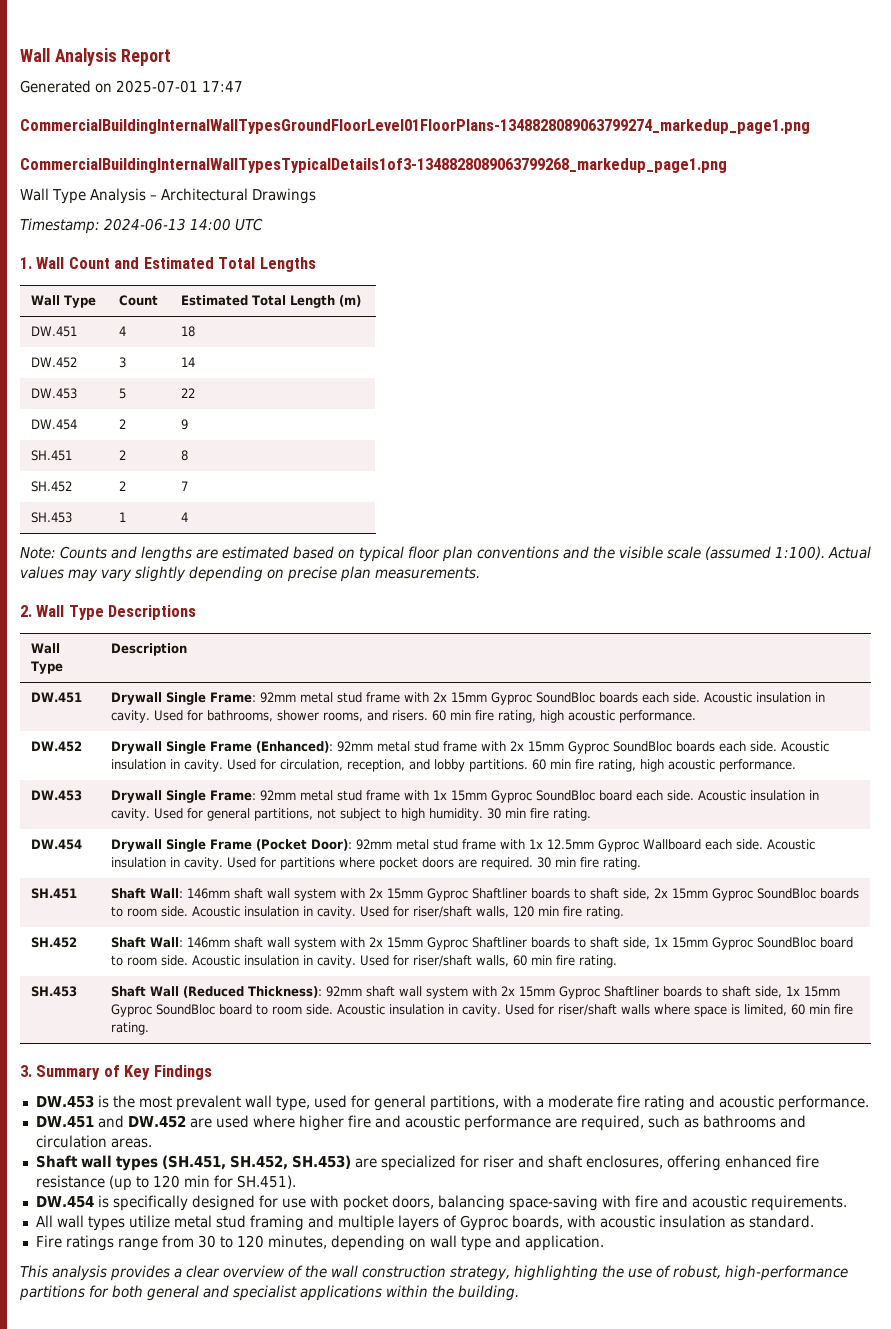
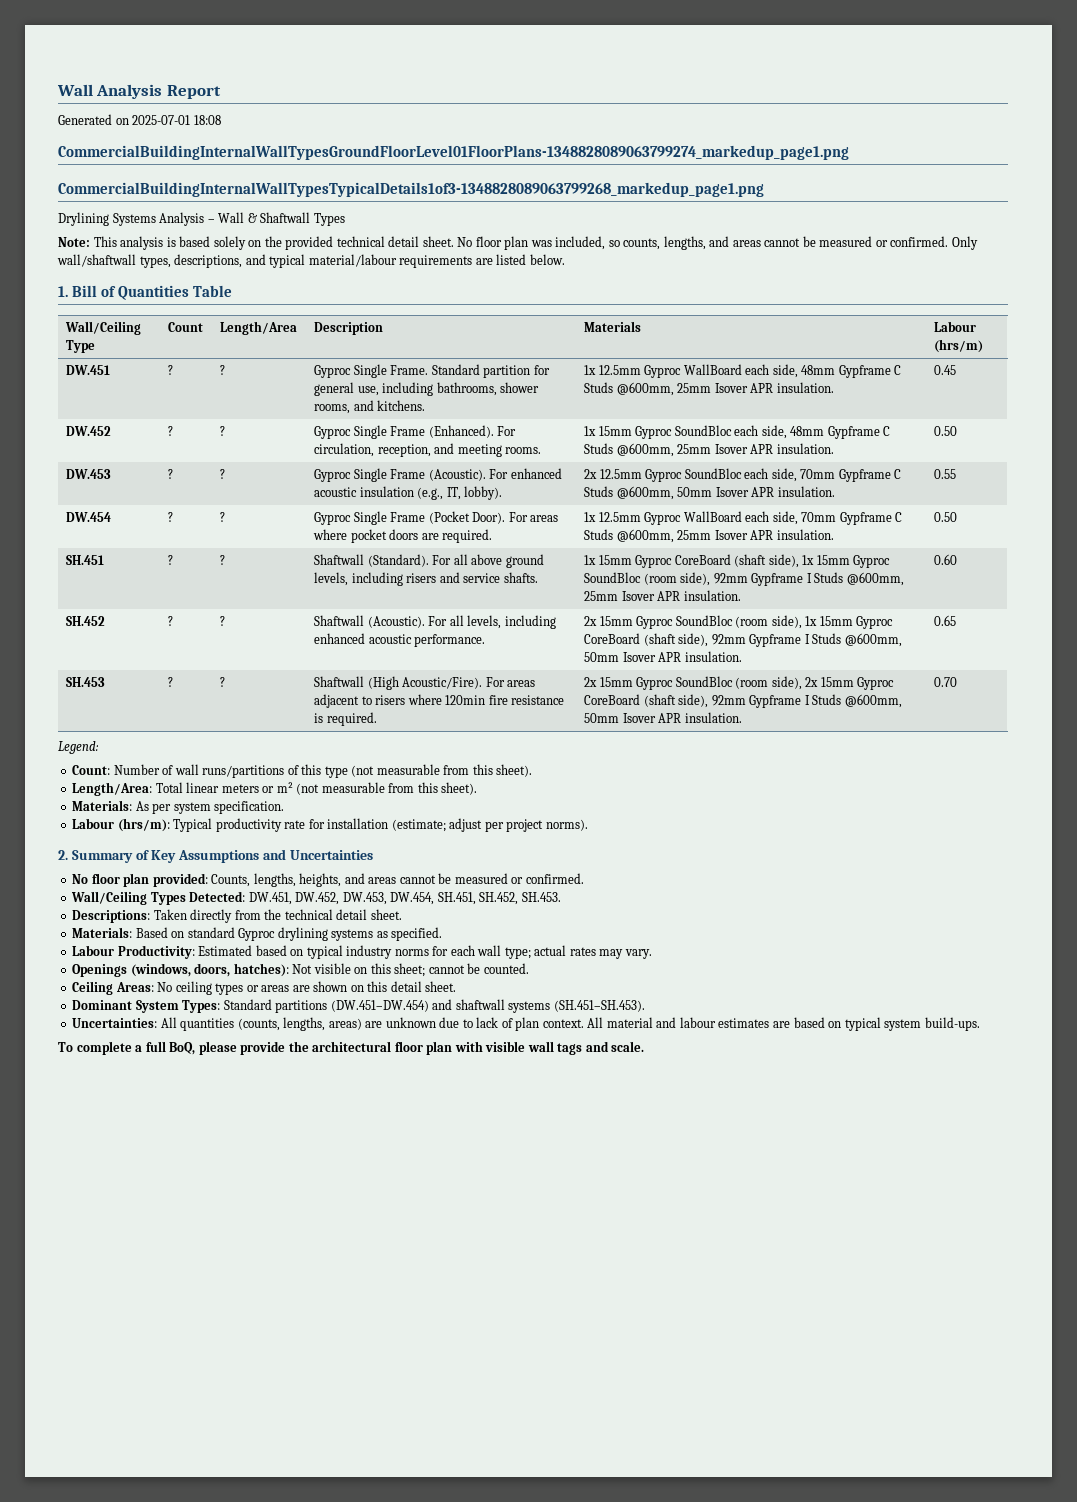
[202,81,243,92] 17:47 -> [193,115,221,125] 18:08
[20,188,316,204] [20,218,263,234] [20,257,316,272] [31,295,97,308] [119,295,159,306] [181,295,362,308] [31,326,78,337] [119,326,127,336] [181,326,196,337] [31,357,78,368] [119,357,127,368] [181,357,196,367] [31,388,78,399] [119,388,127,399] [181,388,196,398] [31,419,78,430] [119,419,127,429] [181,419,189,430] [31,450,73,461] [119,450,127,460] [181,450,189,461] [31,481,73,492] [119,481,127,491] [181,481,189,491] [31,512,73,523] [119,512,127,522] [181,512,189,522] [20,546,871,562] [20,566,480,582] [20,605,197,620] [31,643,61,654] [31,661,64,674] [111,643,188,656] [31,692,83,703] [111,692,826,705] [111,710,697,723] [31,741,83,752] [111,741,830,754] [111,759,797,772] [31,790,83,801] [111,790,820,803] [111,808,592,821] [31,839,83,850] [111,839,816,852] [111,857,336,870] Wall Type Analysis – Architectural Drawings // Timestamp: 2024-06-13 14:00 UTC // 1. Wall Count and Estimated Total Lengths // Wall Type | Count | Estimated Total Length (m) // DW.451 | 4 | 18 // DW.452 | 3 | 14 // DW.453 | 5 | 22 // DW.454 | 2 | 9 // SH.451 | 2 | 8 // SH.452 | 2 | 7 // SH.453 | 1 | 4 // Note: Counts and lengths are estimated based on typical floor plan conventions and the visible scale (assumed 1:100). Actual values may vary slightly depending on precise plan measurements. // 2. Wall Type Descriptions // Wall Type | Description // DW.451 | Drywall Single Frame: 92mm metal stud frame with 2x 15mm Gyproc SoundBloc boards each side. Acoustic insulation in cavity. Used for bathrooms, shower rooms, and risers. 60 min fire rating, high acoustic performance. // DW.452 | Drywall Single Frame (Enhanced): 92mm metal stud frame with 2x 15mm Gyproc SoundBloc boards each side. Acoustic insulation in cavity. Used for circulation, reception, and lobby partitions. 60 min fire rating, high acoustic performance. // DW.453 | Drywall Single Frame: 92mm metal stud frame with 1x 15mm Gyproc SoundBloc board each side. Acoustic insulation in cavity. Used for general partitions, not subject to high humidity. 30 min fire rating. // DW.454 | Drywall Single Frame (Pocket Door): 92mm metal stud frame with 1x 12.5mm Gyproc Wallboard each side. Acoustic insulation in cavity. Used for partitions -> [58,212,345,226] [58,236,978,250] [57,254,565,268] [58,285,233,300] [65,321,142,335] [66,340,96,353] [168,322,204,332] [220,321,298,335] [314,322,384,335] [584,321,642,332] [934,321,977,332] [934,339,984,353] [66,365,111,375] [168,365,174,375] [220,365,226,375] [314,364,550,378] [314,382,540,396] [314,400,426,414] [584,364,902,378] [584,382,834,396] [934,365,957,375] [66,426,112,436] [168,426,174,436] [220,426,226,436] [314,425,517,439] [314,443,542,457] [584,425,891,439] [584,443,834,457] [934,426,958,436] [66,469,112,479] [168,469,174,479] [220,469,226,479] [314,468,562,482] [314,486,503,500] [584,468,902,482] [584,486,835,500] [934,469,957,479] [66,512,112,522] [168,512,174,522] [220,512,226,522] [314,511,559,525] Drylining Systems Analysis – Wall & Shaftwall Types // Note: This analysis is based solely on the provided technical detail sheet. No floor plan was included, so counts, lengths, and areas cannot be measured or confirmed. Only wall/shaftwall types, descriptions, and typical material/labour requirements are listed below. // 1. Bill of Quantities Table // Wall/Ceiling Type | Count | Length/Area | Description | Materials | Labour (hrs/m) // DW.451 | ? | ? | Gyproc Single Frame. Standard partition for general use, including bathrooms, shower rooms, and kitchens. | 1x 12.5mm Gyproc WallBoard each side, 48mm Gypframe C Studs @600mm, 25mm Isover APR insulation. | 0.45 // DW.452 | ? | ? | Gyproc Single Frame (Enhanced). For circulation, reception, and meeting rooms. | 1x 15mm Gyproc SoundBloc each side, 48mm Gypframe C Studs @600mm, 25mm Isover APR insulation. | 0.50 // DW.453 | ? | ? | Gyproc Single Frame (Acoustic). For enhanced acoustic insulation (e.g., IT, lobby). | 2x 12.5mm Gyproc SoundBloc each side, 70mm Gypframe C Studs @600mm, 50mm Isover APR insulation. | 0.55 // DW.454 | ? | ? | Gyproc Single Frame (Pocket Door). For areas
[537,857,642,870] [31,888,78,899] [111,888,860,901] [111,906,625,919] [31,937,78,948] [111,937,854,950] [111,955,618,968] [31,986,78,997] [111,986,841,999] [111,1004,854,1017] [111,1022,150,1035] [20,1065,212,1080] [35,1095,869,1111] [35,1115,806,1131] [35,1135,152,1148] [35,1155,819,1171] [35,1175,296,1191] [35,1195,847,1211] [35,1215,814,1231] [35,1235,604,1251] [20,1265,848,1281] [19,1285,519,1301] 30 min fire rating. // SH.451 | Shaft Wall: 146mm shaft wall system with 2x 15mm Gyproc Shaftliner boards to shaft side, 2x 15mm Gyproc SoundBloc boards to room side. Acoustic insulation in cavity. Used for riser/shaft walls, 120 min fire rating. // SH.452 | Shaft Wall: 146mm shaft wall system with 2x 15mm Gyproc Shaftliner boards to shaft side, 1x 15mm Gyproc SoundBloc board to room side. Acoustic insulation in cavity. Used for riser/shaft walls, 60 min fire rating. // SH.453 | Shaft Wall (Reduced Thickness): 92mm shaft wall system with 2x 15mm Gyproc Shaftliner boards to shaft side, 1x 15mm Gyproc SoundBloc board to room side. Acoustic insulation in cavity. Used for riser/shaft walls where space is limited, 60 min fire rating. // 3. Summary of Key Findings // DW.453 is the most prevalent wall type, used for general partitions, with a moderate fire rating and acoustic performance. // DW.451 and DW.452 are used where higher fire and acoustic performance are required, such as bathrooms and circulation areas. // Shaft wall types (SH.451, SH.452, SH.453) are specialized for riser and shaft enclosures, offering enhanced fire resistance (up to 120 min for SH.451). // DW.454 is specifically designed for use with pocket doors, balancing space-saving with fire and acoustic requirements. // All wall types utilize metal stud framing and multiple layers of Gyproc boards, with acoustic insulation as standard. // Fire ratings range from 30 to 120 minutes, depending on wall type and application. // This analysis provides a clear overview of the wall construction strategy, highlighting the use of robust, high-performance partitions for both general and specialist applications within the building. -> [584,511,903,525] [584,529,834,543] [934,512,958,522] [66,555,105,565] [168,555,174,565] [220,555,226,565] [314,554,544,568] [314,572,538,586] [584,554,891,568] [584,572,904,586] [584,590,741,601] [934,554,958,565] [66,616,106,626] [168,616,174,626] [220,616,226,626] [314,615,556,629] [314,633,486,647] [584,615,894,629] [584,633,902,647] [584,651,742,662] [934,615,957,626] [66,677,106,687] [168,677,174,687] [220,677,226,687] [314,676,536,690] [314,694,565,708] [314,712,377,726] [584,676,895,690] [584,694,902,708] [584,712,742,723] [934,677,958,687] [58,741,99,754] [72,764,533,778] [72,782,478,796] [72,800,285,814] [72,818,588,832] [58,849,373,863] [72,873,584,887] [71,891,561,905] [72,909,402,923] [72,927,443,941] [72,945,652,959] [72,963,529,977] [72,981,457,995] [72,999,645,1013] [72,1017,980,1031] [58,1041,645,1055] | 1x 12.5mm Gyproc WallBoard each side, 70mm Gypframe C Studs @600mm, 25mm Isover APR insulation. | 0.50 // SH.451 | ? | ? | Shaftwall (Standard). For all above ground levels, including risers and service shafts. | 1x 15mm Gyproc CoreBoard (shaft side), 1x 15mm Gyproc SoundBloc (room side), 92mm Gypframe I Studs @600mm, 25mm Isover APR insulation. | 0.60 // SH.452 | ? | ? | Shaftwall (Acoustic). For all levels, including enhanced acoustic performance. | 2x 15mm Gyproc SoundBloc (room side), 1x 15mm Gyproc CoreBoard (shaft side), 92mm Gypframe I Studs @600mm, 50mm Isover APR insulation. | 0.65 // SH.453 | ? | ? | Shaftwall (High Acoustic/Fire). For areas adjacent to risers where 120min fire resistance is required. | 2x 15mm Gyproc SoundBloc (room side), 2x 15mm Gyproc CoreBoard (shaft side), 92mm Gypframe I Studs @600mm, 50mm Isover APR insulation. | 0.70 // Legend: // Count: Number of wall runs/partitions of this type (not measurable from this sheet). // Length/Area: Total linear meters or m² (not measurable from this sheet). // Materials: As per system specification. // Labour (hrs/m): Typical productivity rate for installation (estimate; adjust per project norms). // 2. Summary of Key Assumptions and Uncertainties // No floor plan provided: Counts, lengths, heights, and areas cannot be measured or confirmed. // Wall/Ceiling Types Detected: DW.451, DW.452, DW.453, DW.454, SH.451, SH.452, SH.453. // Descriptions: Taken directly from the technical detail sheet. // Materials: Based on standard Gyproc drylining systems as specified. // Labour Productivity: Estimated based on typical industry norms for each wall type; actual rates may vary. // Openings (windows, doors, hatches): Not visible on this sheet; cannot be counted. // Ceiling Areas: No ceiling types or areas are shown on this detail sheet. // Dominant System Types: Standard partitions (DW.451–DW.454) and shaftwall systems (SH.451–SH.453). // Uncertainties: All quantities (counts, lengths, areas) are unknown due to lack of plan context. All material and labour estimates are based on typical system build-ups. // To complete a full BoQ, please provide the architectural floor plan with visible wall tags and scale.

